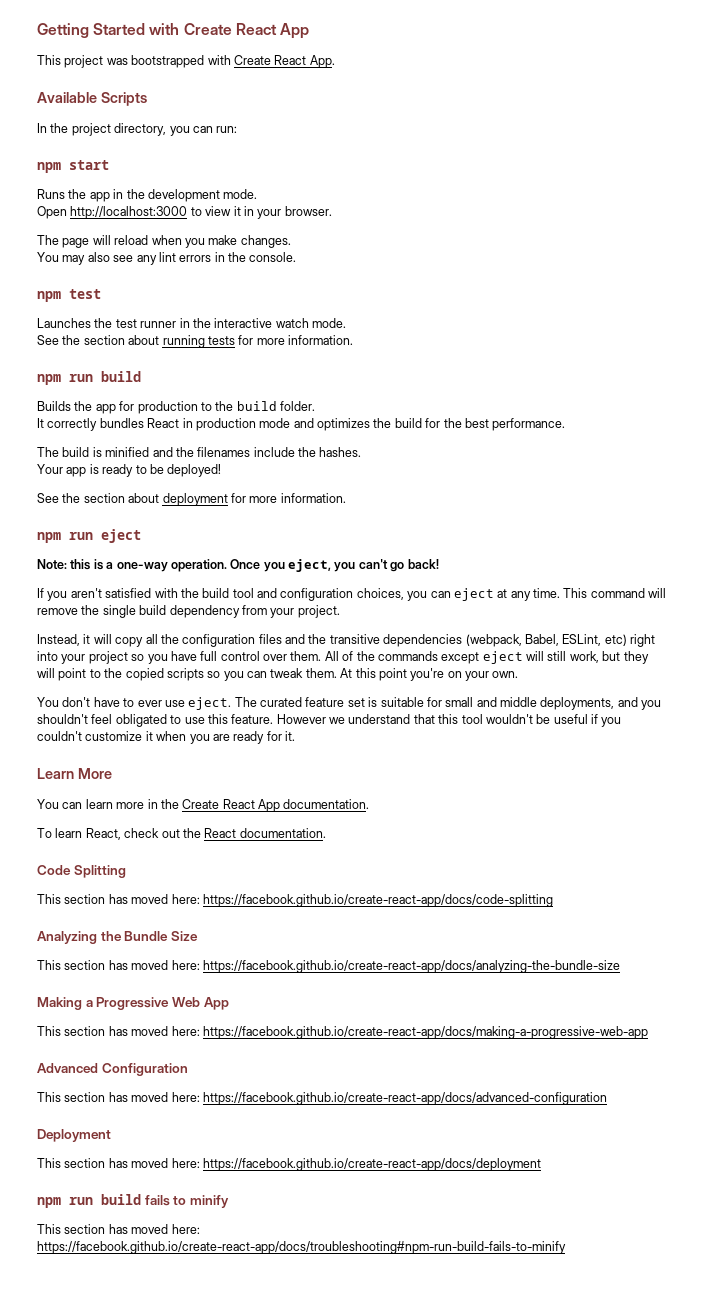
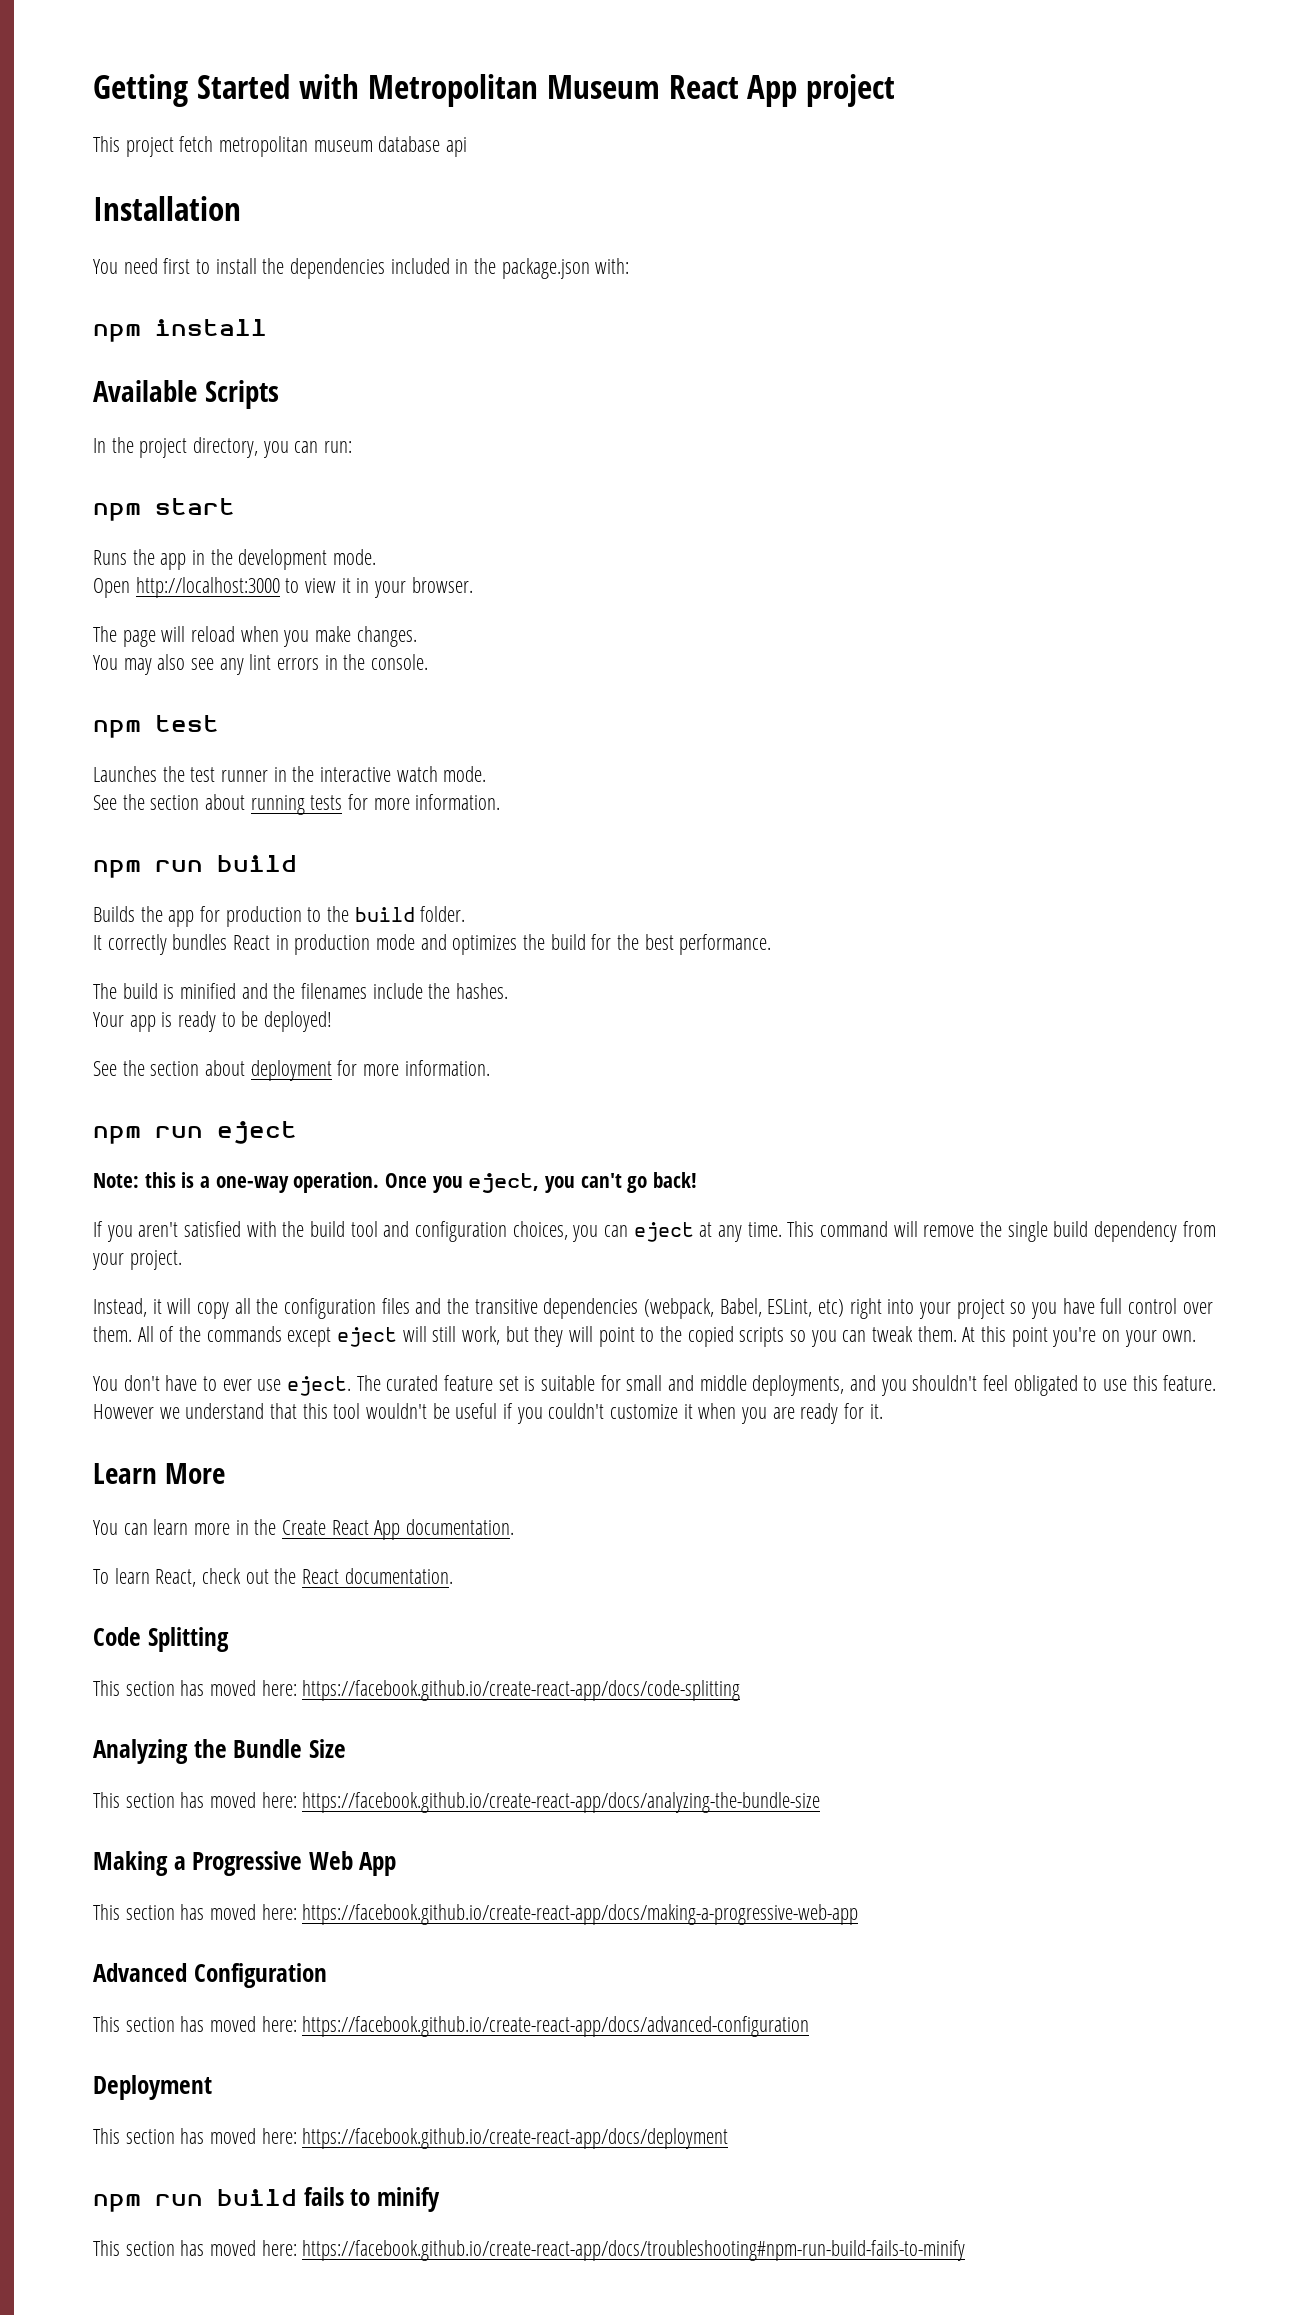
[183,23,309,39] Create React App -> [367,74,896,107] Metropolitan Museum React App project
[106,55,335,68] was bootstrapped with Create React App. -> [179,136,468,157] [93,196,241,221] [93,258,630,279] [93,319,267,342] fetch metropolitan museum database api // Installation // You need first to install the dependencies included in the package.json with: // npm install

